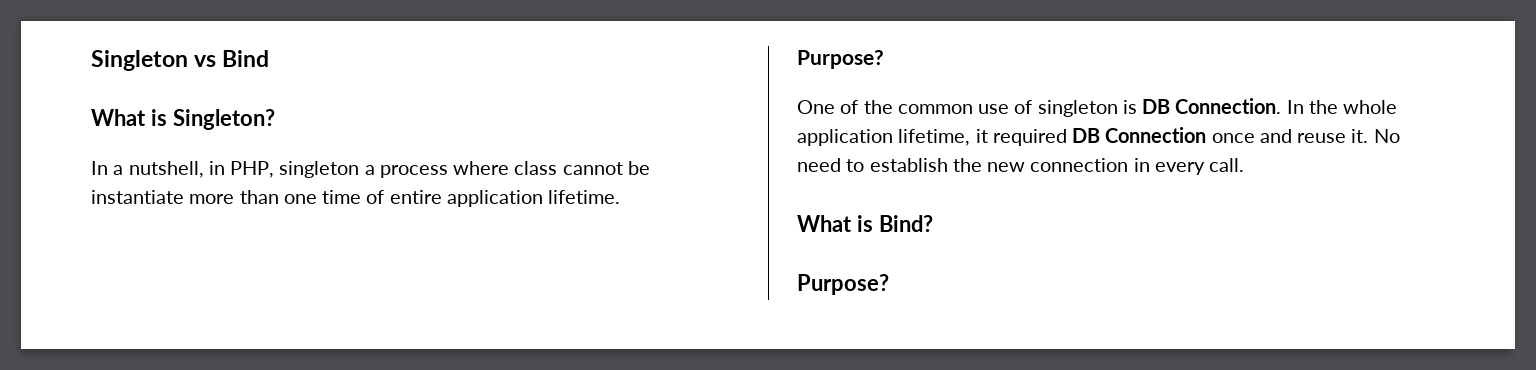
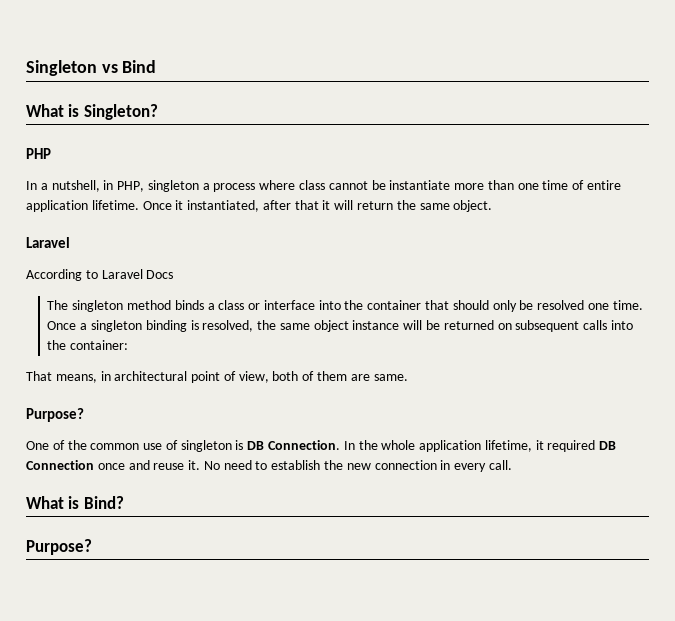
(275, 119) none -> [26,148,51,159] // PHP
(621, 197) none -> [142,200,493,212] [26,237,70,248] [26,269,174,281] [47,300,643,312] [47,320,633,332] [47,340,129,350] [26,371,408,383] Once it instantiated, after that it will return the same object. // Laravel // According to Laravel Docs // The singleton method binds a class or interface into the container that should only be resolved one time. Once a singleton binding is resolved, the same object instance will be returned on subsequent calls into the container: // That means, in architectural point of view, both of them are same.

